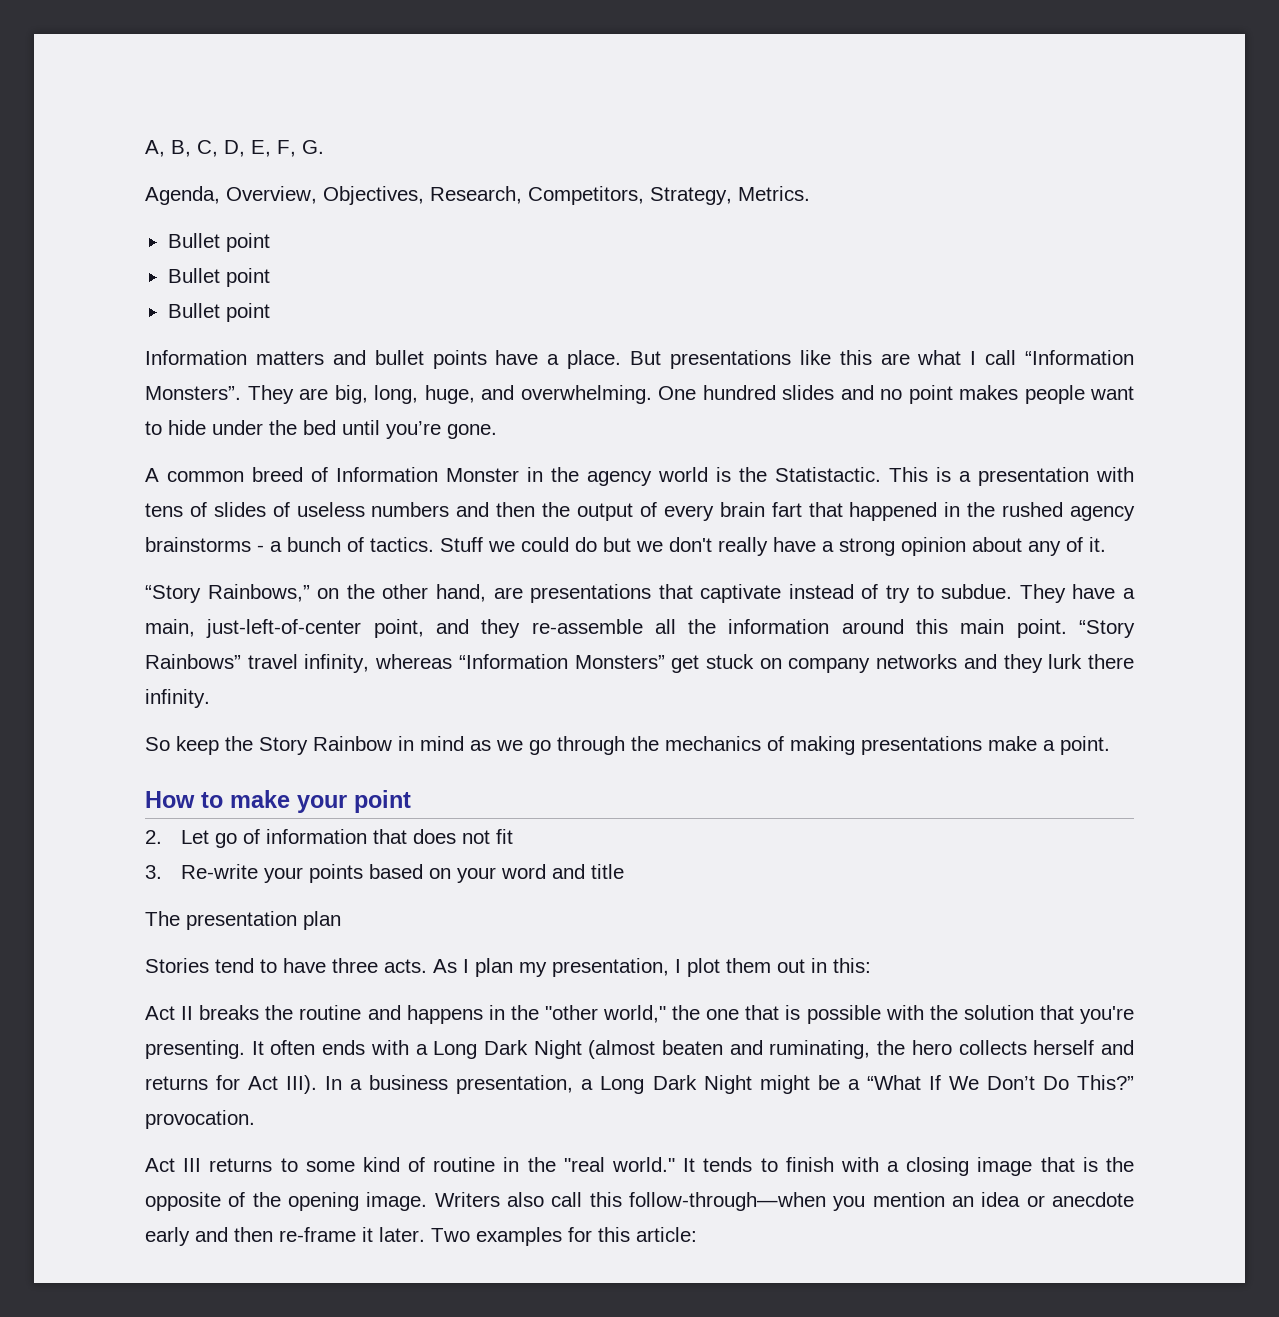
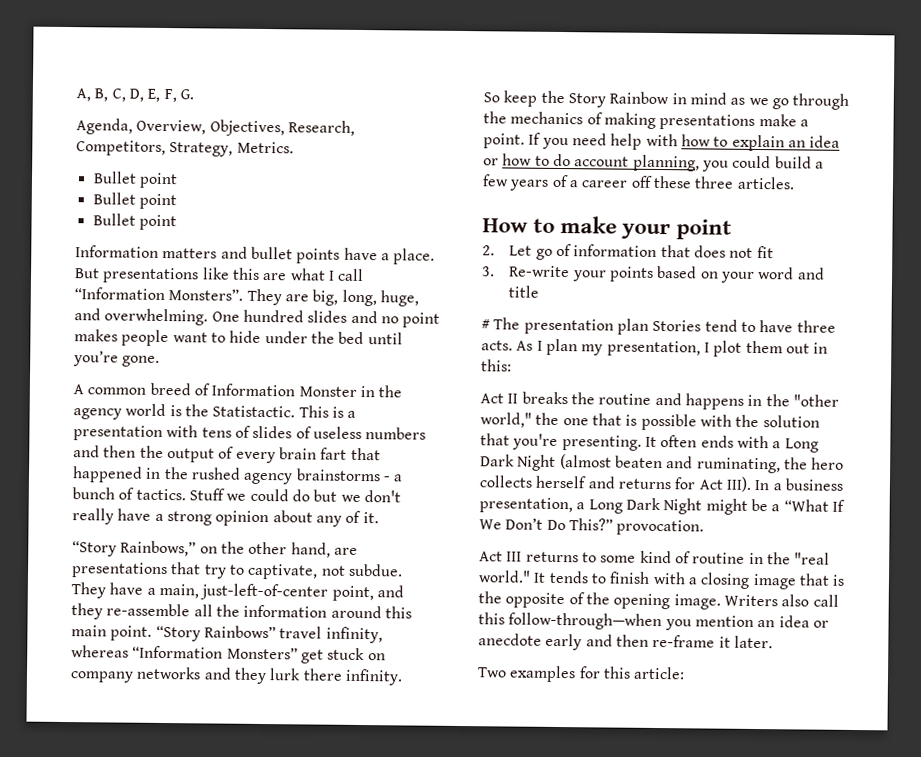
[700,584,934,603] captivate instead of try to -> [203,563,346,580] try to captivate, not
(1110, 745) none -> [528,132,841,152] [483,153,824,172] [482,174,795,191] If you need help with how to explain an idea or how to do account planning, you could build a few years of a career off these three articles.
(625, 871) none -> [481,319,490,330] #
(341, 920) // -> (649, 326) none
(425, 1234) none -> (773, 642) //

